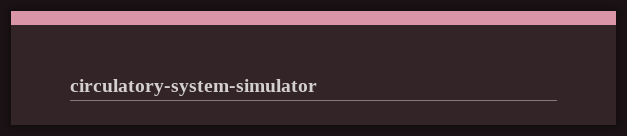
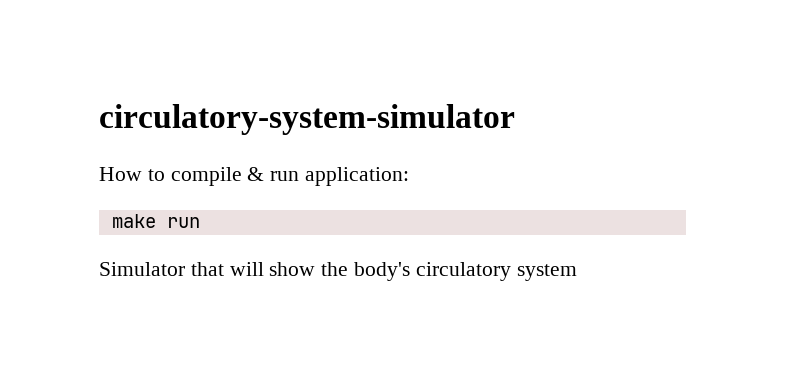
(317, 87) none -> [99,167,410,186] [111,214,200,228] [99,262,577,281] // How to compile & run application: // make run // Simulator that will show the body's circulatory system

